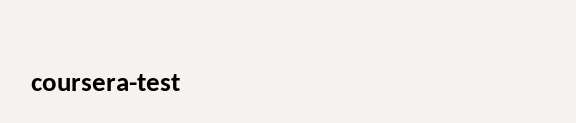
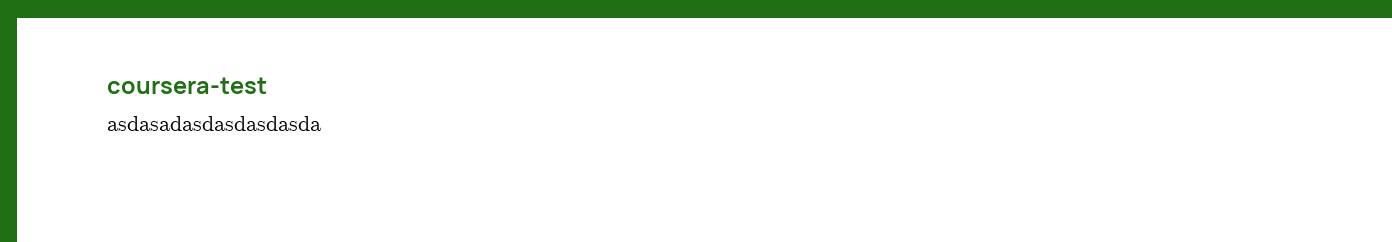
(180, 82) none -> [107,116,321,131] // asdasadasdasdasdasda

